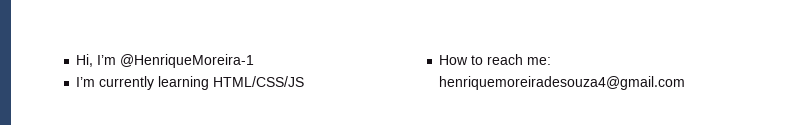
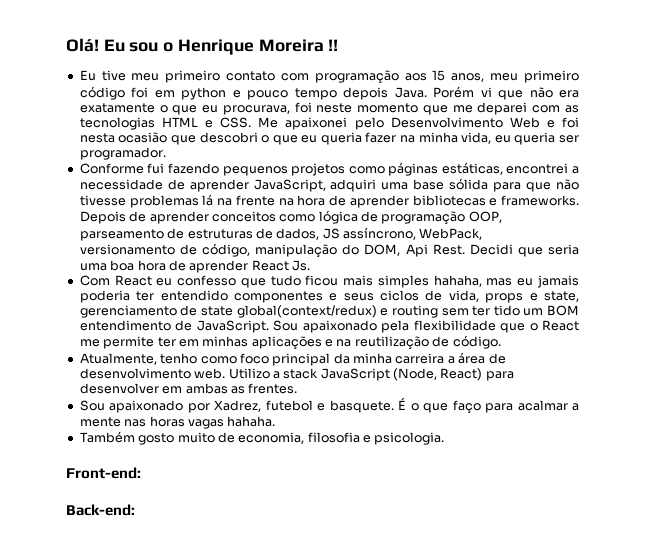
[76,54,255,68] [76,76,305,90] [439,54,552,65] [439,76,686,90] Hi, I’m @HenriqueMoreira-1 // I’m currently learning HTML/CSS/JS // How to reach me: henriquemoreiradesouza4@gmail.com -> [66,38,339,55] [79,70,579,84] [79,86,579,100] [79,102,579,115] [79,117,579,130] [79,132,580,145] [79,147,166,160] [79,162,579,176] [79,178,579,192] [79,194,579,208] [79,210,502,225] [79,227,483,241] [79,243,579,258] [79,260,310,273] [79,275,579,288] [79,290,579,303] [79,305,579,318] [79,320,579,333] [79,335,501,350] [79,352,506,366] [79,368,514,381] [79,383,298,394] [79,398,579,414] [79,416,276,429] [79,431,445,445] [66,467,141,479] [66,504,135,516] Olá! Eu sou o Henrique Moreira !! // Eu tive meu primeiro contato com programação aos 15 anos, meu primeiro código foi em python e pouco tempo depois Java. Porém vi que não era exatamente o que eu procurava, foi neste momento que me deparei com as tecnologias HTML e CSS. Me apaixonei pelo Desenvolvimento Web e foi nesta ocasião que descobri o que eu queria fazer na minha vida, eu queria ser programador. // Conforme fui fazendo pequenos projetos como páginas estáticas, encontrei a necessidade de aprender JavaScript, adquiri uma base sólida para que não tivesse problemas lá na frente na hora de aprender bibliotecas e frameworks. Depois de aprender conceitos como lógica de programação OOP, parseamento de estruturas de dados, JS assíncrono, WebPack, versionamento de código, manipulação do DOM, Api Rest. Decidi que seria uma boa hora de aprender React Js. // Com React eu confesso que tudo ficou mais simples hahaha, mas eu jamais poderia ter entendido componentes e seus ciclos de vida, props e state, gerenciamento de state global(context/redux) e routing sem ter tido um BOM entendimento de JavaScript. Sou apaixonado pela flexibilidade que o React me permite ter em minhas aplicações e na reutilização de código. // Atualmente, tenho como foco principal da minha carreira a área de desenvolvimento web. Utilizo a stack JavaScript (Node, React) para desenvolver em ambas as frentes. // Sou apaixonado por Xadrez, futebol e basquete. É o que faço para acalmar a mente nas horas vagas hahaha. // Também gosto muito de economia, filosofia e psicologia. // Front-end: // Back-end:

